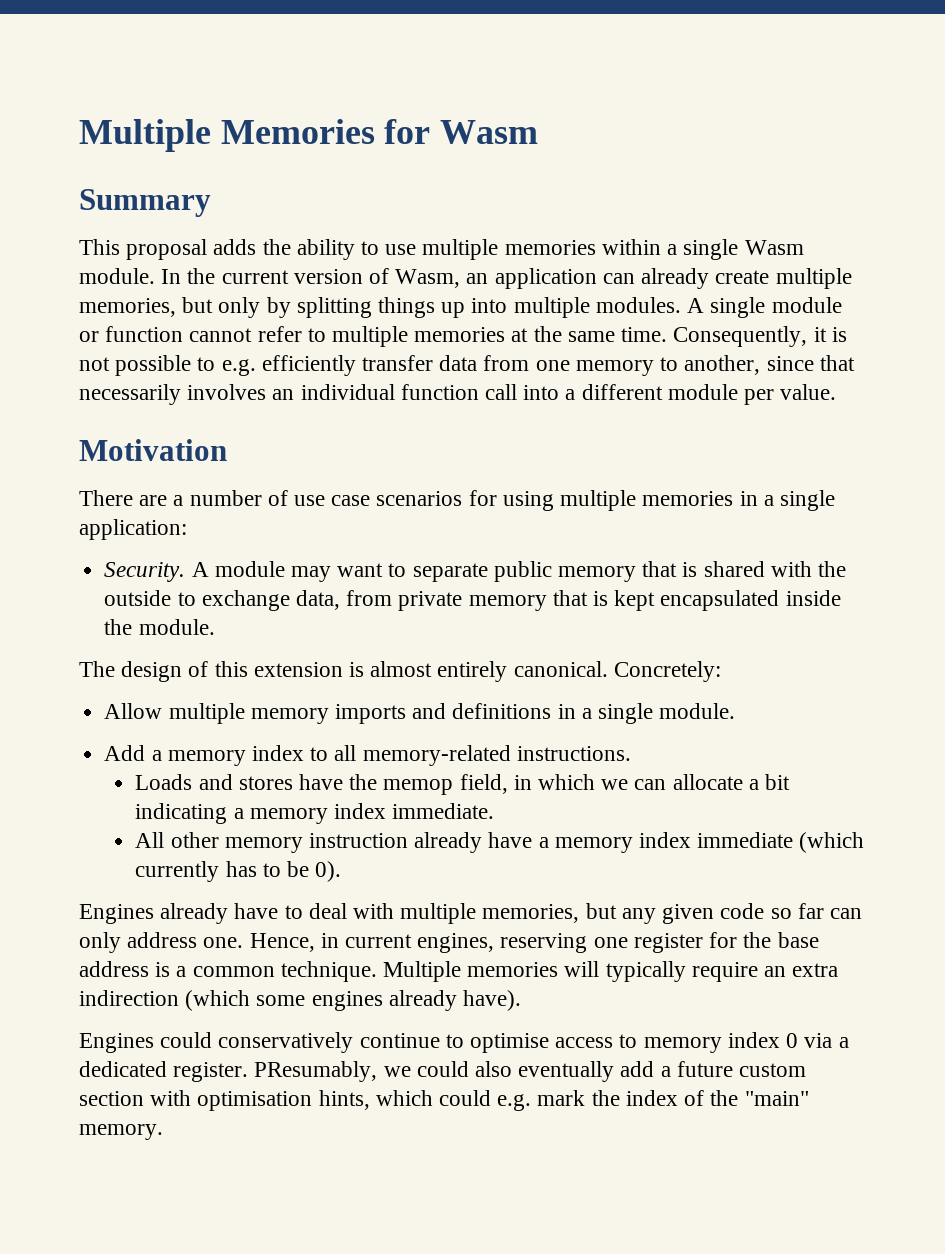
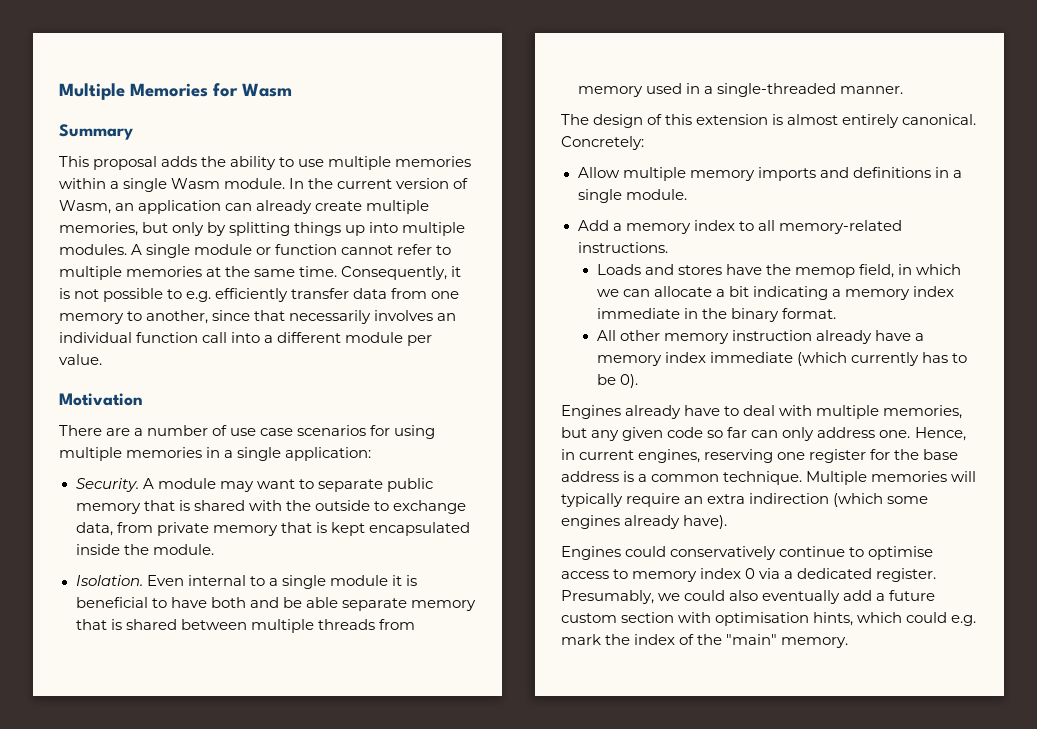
(215, 627) none -> [75,575,417,589] [75,597,476,611] [75,619,415,633] [577,83,903,97] // Isolation. Even internal to a single module it is beneficial to have both and be able separate memory that is shared between multiple threads from memory used in a single-threaded manner.
[392,803,495,819] immediate. -> [596,308,837,322] immediate in the binary format.
[254,1061,378,1082] PResumably, -> [561,590,654,604] Presumably,

